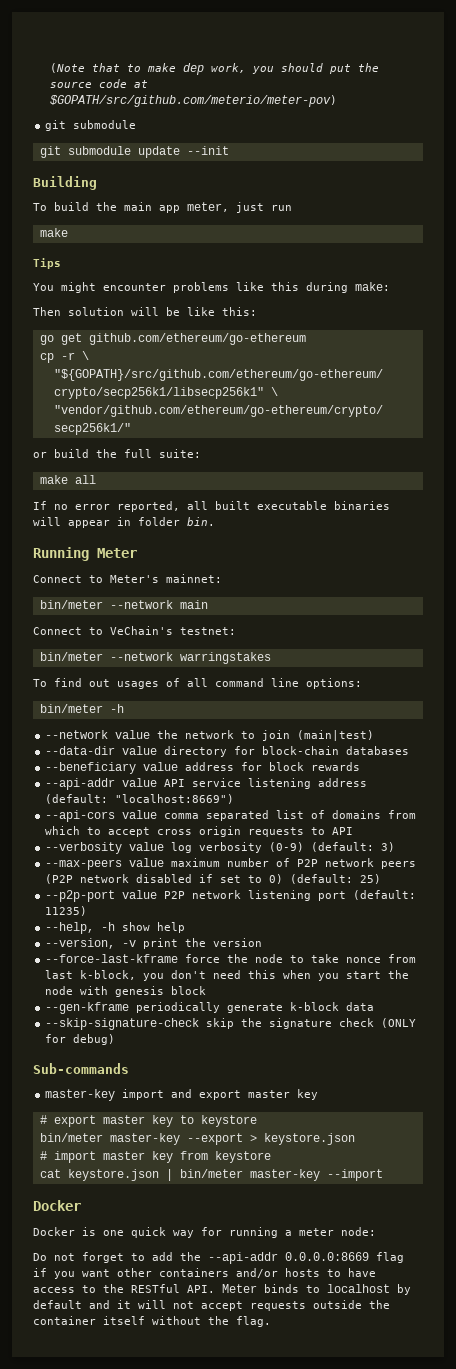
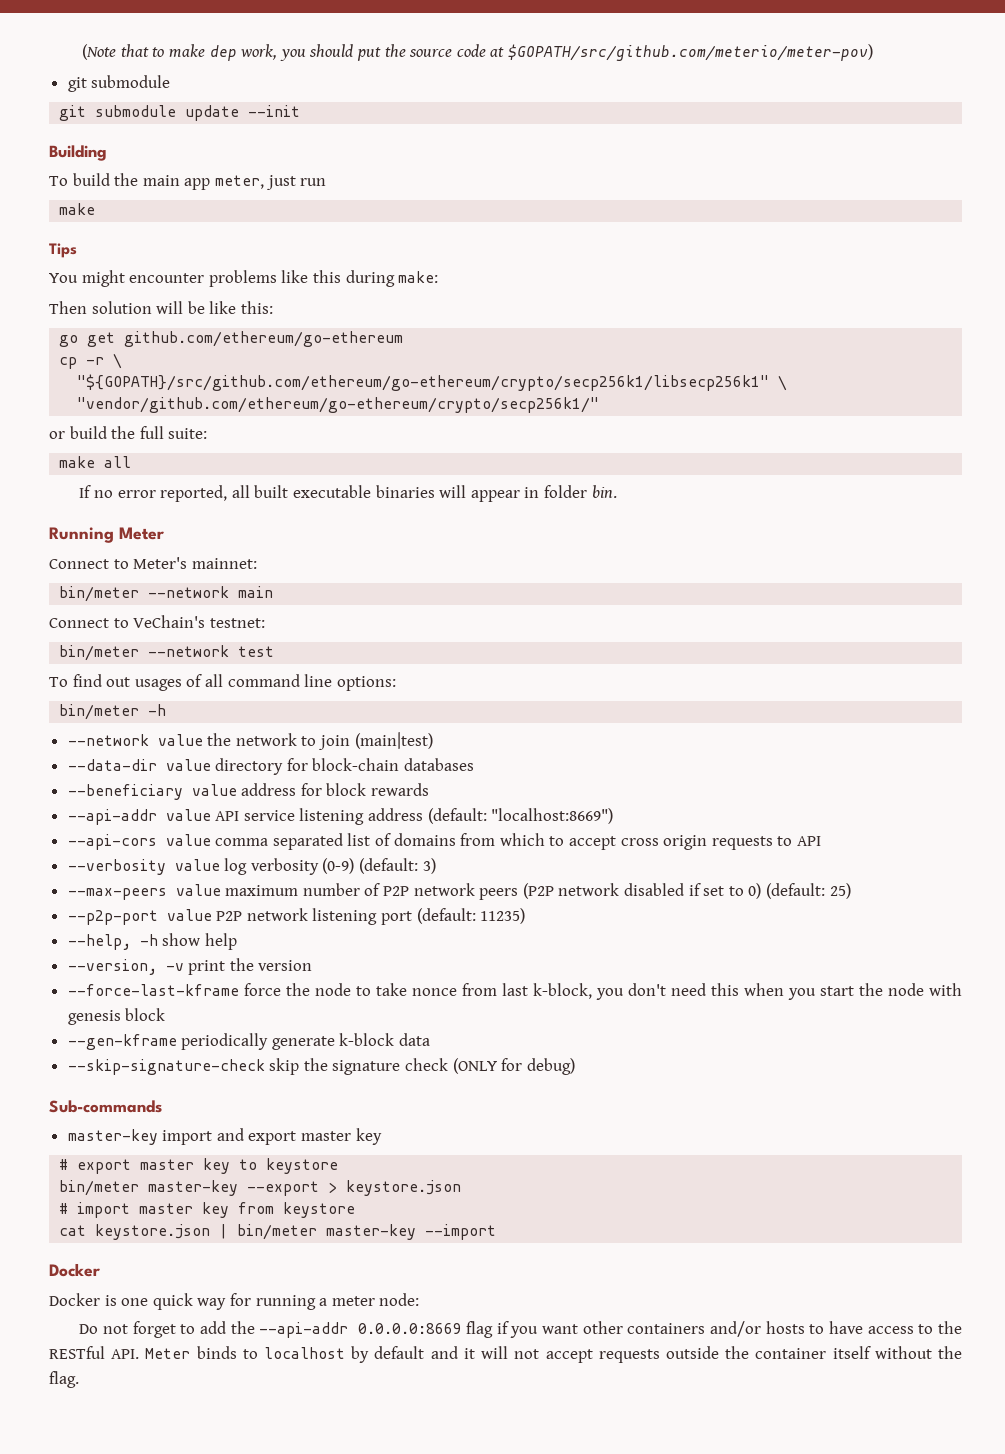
[179,652,271,664] warringstakes -> [238,646,275,657] test

